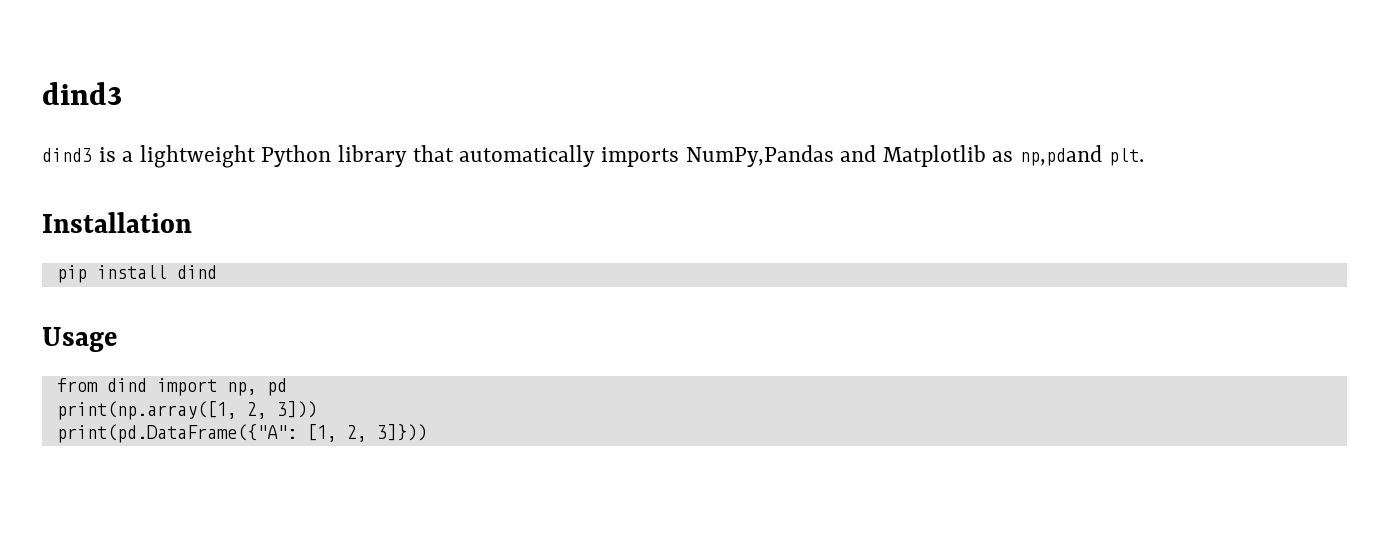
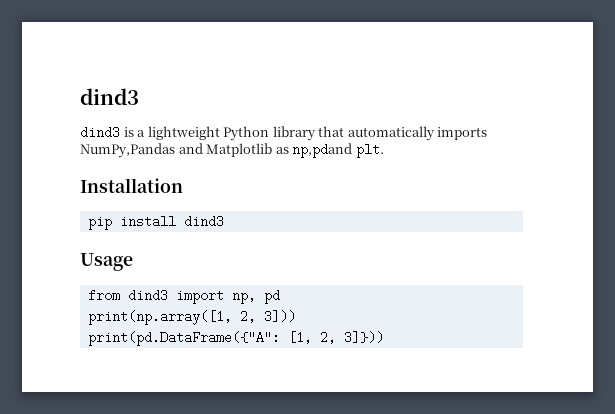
[176,265,217,279] dind -> [183,215,224,228] dind3
[106,378,147,392] dind -> [127,289,168,302] dind3

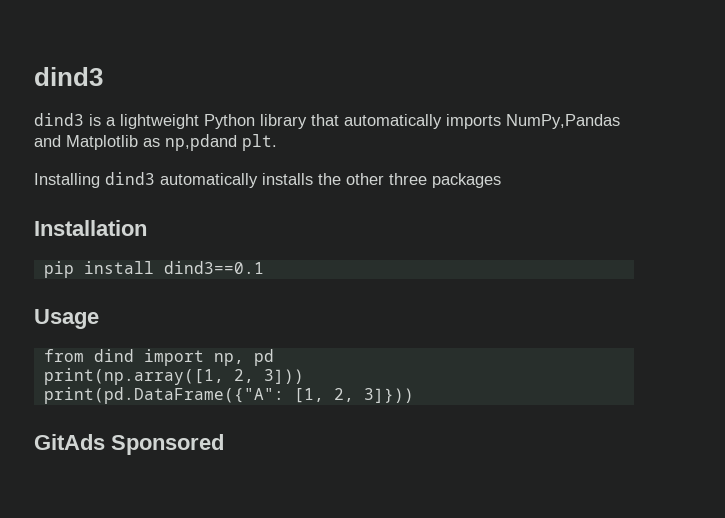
(384, 151) none -> [34,172,501,188] // Installing dind3 automatically installs the other three packages
[183,215,224,228] dind3 -> [163,261,264,274] dind3==0.1
[127,289,168,302] dind3 -> [93,349,134,362] dind
(384, 337) none -> [34,434,224,455] // GitAds Sponsored

